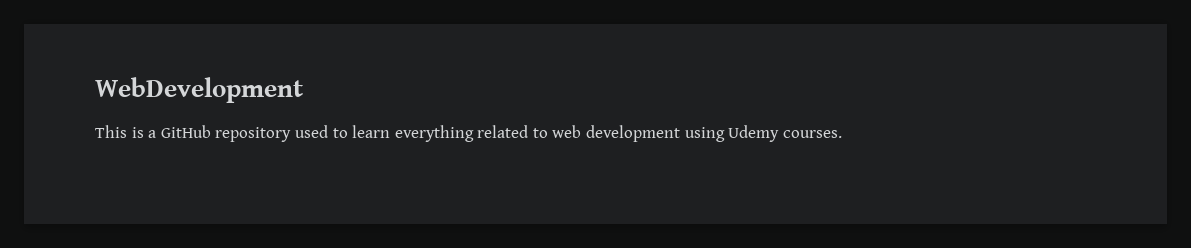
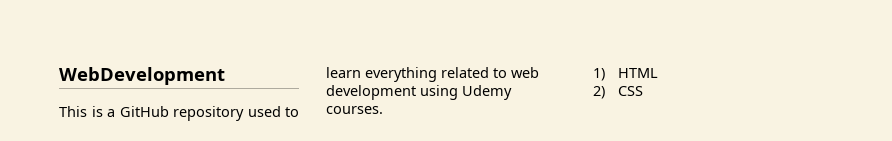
(842, 134) none -> [593,68,658,81] [593,86,643,99] // 1) HTML // 2) CSS

